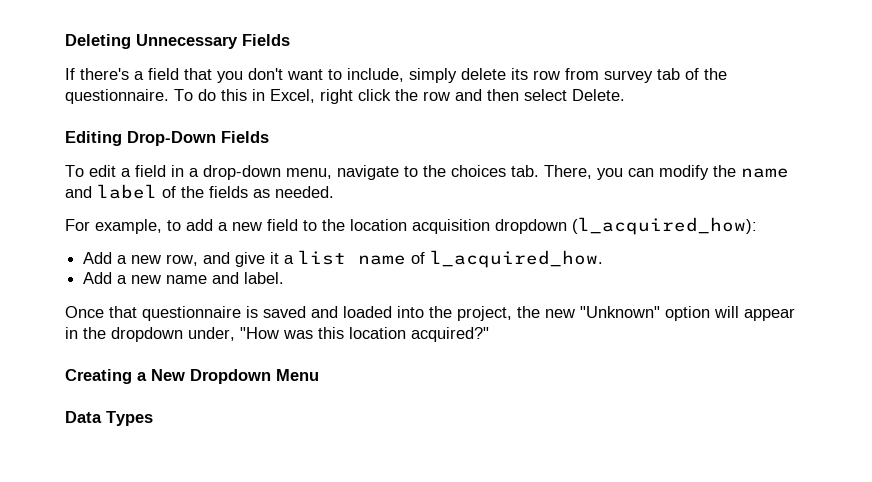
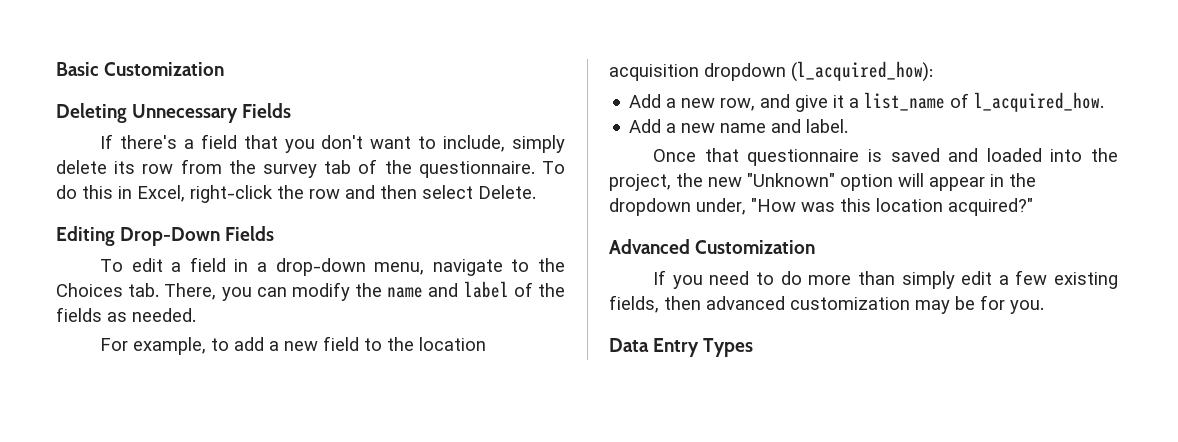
(65, 41) none -> [56,62,225,76] Basic Customization //
(599, 74) none -> [228,160,256,174] the
[320,89,391,104] right click -> [190,185,273,203] right-click
[451,165,506,177] choices -> [56,283,123,297] Choices
[298,250,407,265] list name -> [864,92,946,111] list_name
[65,369,319,384] Creating a New Dropdown Menu -> [609,239,816,254] [653,270,1118,289] [609,295,1044,314] Advanced Customization // If you need to do more than simply edit a few existing fields, then advanced customization may be for you.
(102, 417) none -> [653,338,700,357] Entry

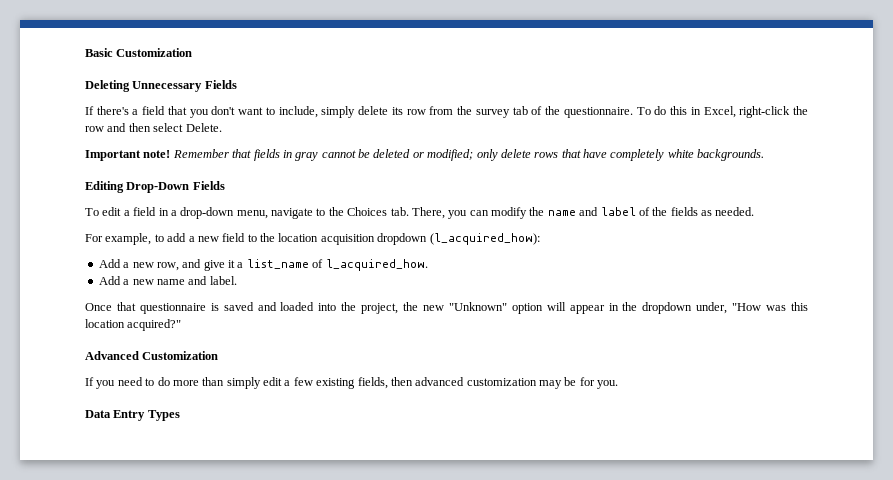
(536, 192) none -> [85,149,765,161] // Important note! Remember that fields in gray cannot be deleted or modified; only delete rows that have completely white backgrounds.

